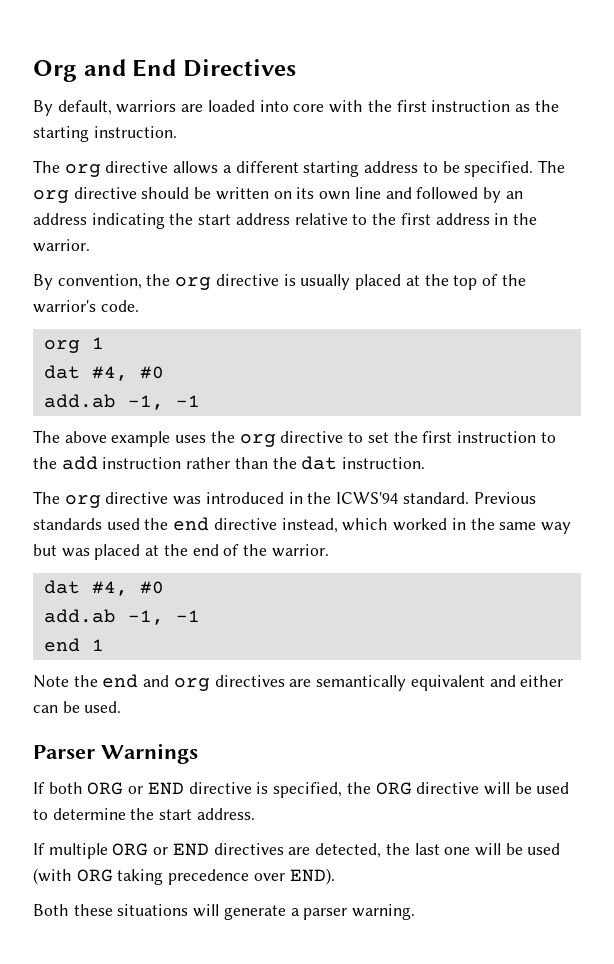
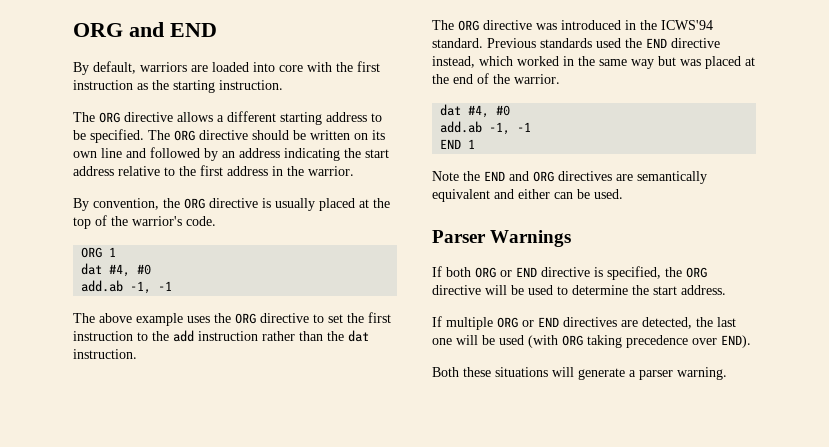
[33,59,296,82] Org and End Directives -> [73,22,217,37] ORG and END
[64,164,101,177] org -> [99,112,120,123] ORG
[33,190,69,203] org -> [174,130,195,141] ORG
[175,277,212,290] org -> [184,198,205,209] ORG
[43,340,80,353] org -> [81,247,103,258] ORG
[239,434,276,447] org -> [235,313,256,324] ORG
[64,495,101,508] org -> [458,20,479,31] ORG
[173,517,210,531] end -> [646,38,667,48] END
[43,638,80,652] end -> [440,139,462,149] END
[102,674,210,691] end and org -> [484,171,554,182] END and ORG

